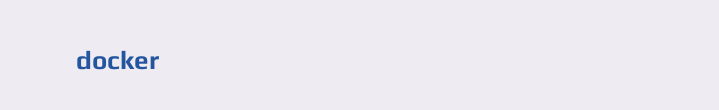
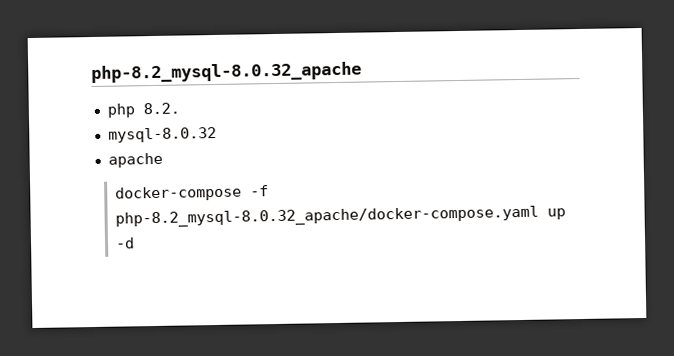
[76,50,159,70] docker -> [91,61,362,84] [106,102,180,118] [107,126,217,143] [107,152,163,168] [114,185,269,202] [114,205,566,228] [114,237,135,249] php-8.2_mysql-8.0.32_apache // php 8.2. // mysql-8.0.32 // apache // docker-compose -f php-8.2_mysql-8.0.32_apache/docker-compose.yaml up -d

